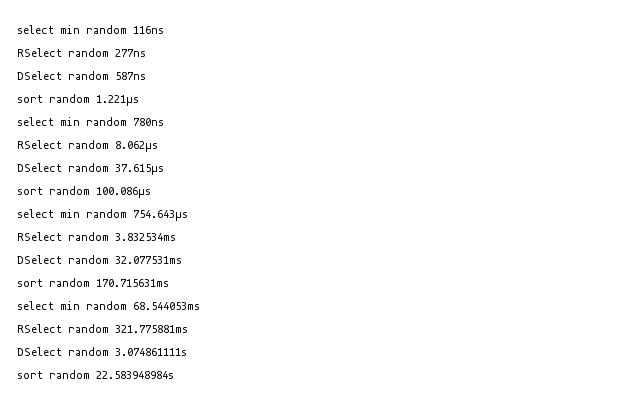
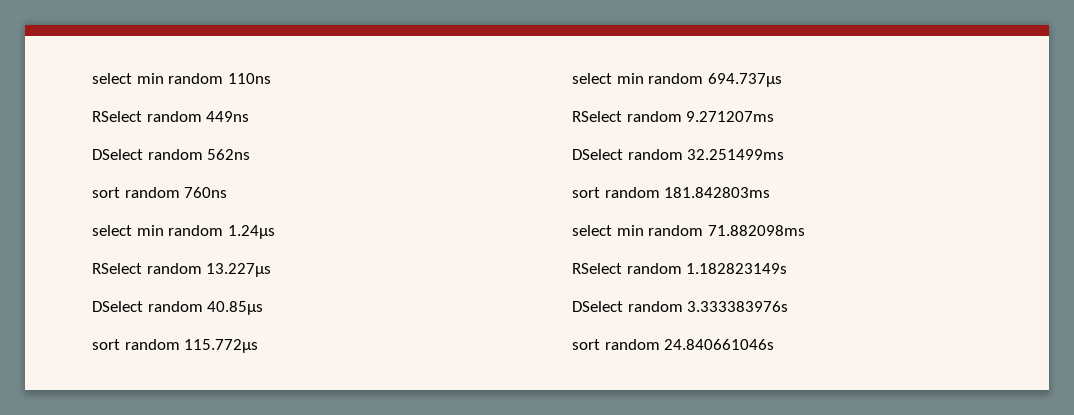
[17,25,164,34] [17,48,146,57] [17,71,146,80] [17,94,139,106] [17,117,164,126] [17,140,158,152] [17,163,164,175] [17,186,151,198] [17,209,188,221] [17,232,176,241] [17,255,182,264] [17,278,169,287] [17,301,200,310] [17,324,188,333] [17,347,187,356] [17,370,174,379] select min random 116ns // RSelect random 277ns // DSelect random 587ns // sort random 1.221µs // select min random 780ns // RSelect random 8.062µs // DSelect random 37.615µs // sort random 100.086µs // select min random 754.643µs // RSelect random 3.832534ms // DSelect random 32.077531ms // sort random 170.715631ms // select min random 68.544053ms // RSelect random 321.775881ms // DSelect random 3.074861111s // sort random 22.583948984s -> [92,73,271,84] [92,111,250,122] [92,149,251,160] [92,187,228,198] [92,225,275,239] [92,263,272,277] [92,301,264,315] [92,339,259,353] [572,73,782,87] [572,111,775,122] [572,149,785,160] [572,187,771,198] [572,225,805,236] [572,263,788,274] [572,301,789,312] [572,339,775,350] select min random 110ns // RSelect random 449ns // DSelect random 562ns // sort random 760ns // select min random 1.24µs // RSelect random 13.227µs // DSelect random 40.85µs // sort random 115.772µs // select min random 694.737µs // RSelect random 9.271207ms // DSelect random 32.251499ms // sort random 181.842803ms // select min random 71.882098ms // RSelect random 1.182823149s // DSelect random 3.333383976s // sort random 24.840661046s

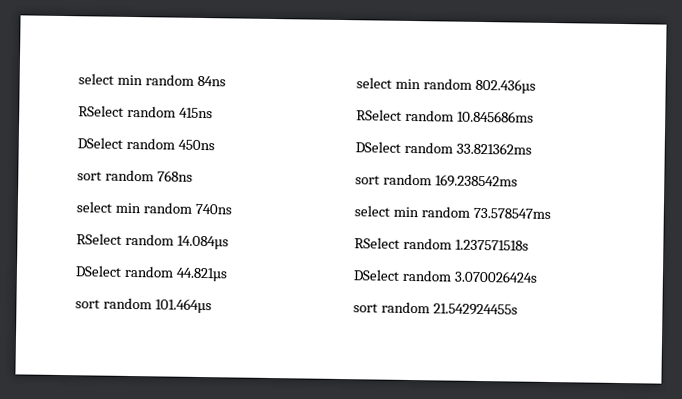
[92,73,271,84] [92,111,250,122] [92,149,251,160] [92,187,228,198] [92,225,275,239] [92,263,272,277] [92,301,264,315] [92,339,259,353] [572,73,782,87] [572,111,775,122] [572,149,785,160] [572,187,771,198] [572,225,805,236] [572,263,788,274] [572,301,789,312] [572,339,775,350] select min random 110ns // RSelect random 449ns // DSelect random 562ns // sort random 760ns // select min random 1.24µs // RSelect random 13.227µs // DSelect random 40.85µs // sort random 115.772µs // select min random 694.737µs // RSelect random 9.271207ms // DSelect random 32.251499ms // sort random 181.842803ms // select min random 71.882098ms // RSelect random 1.182823149s // DSelect random 3.333383976s // sort random 24.840661046s -> [78,73,226,87] [78,105,213,119] [77,137,215,151] [77,169,193,182] [76,201,232,215] [76,233,229,250] [75,265,228,282] [75,297,212,314] [356,77,536,94] [356,109,534,123] [355,141,532,155] [355,173,518,188] [354,205,551,220] [354,237,529,251] [353,269,537,283] [353,301,518,316] select min random 84ns // RSelect random 415ns // DSelect random 450ns // sort random 768ns // select min random 740ns // RSelect random 14.084µs // DSelect random 44.821µs // sort random 101.464µs // select min random 802.436µs // RSelect random 10.845686ms // DSelect random 33.821362ms // sort random 169.238542ms // select min random 73.578547ms // RSelect random 1.237571518s // DSelect random 3.070026424s // sort random 21.542924455s

